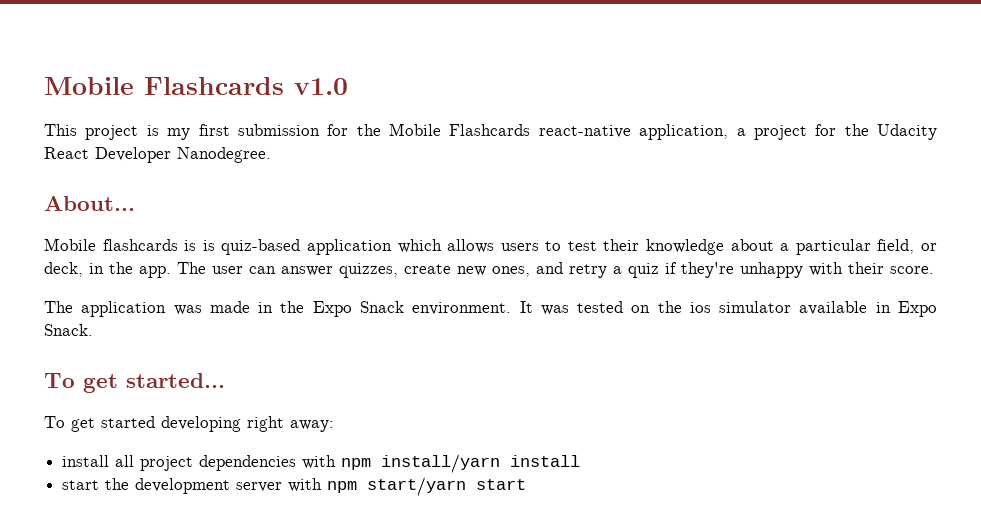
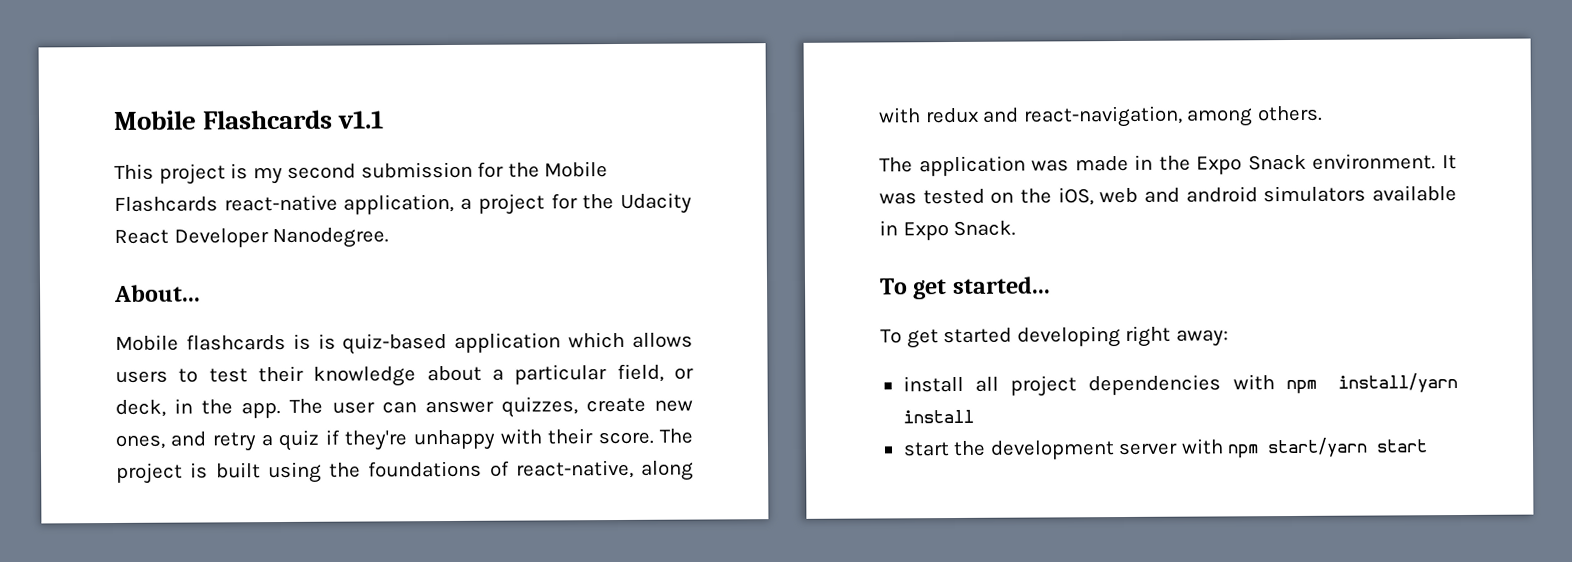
[44,77,348,95] Mobile Flashcards v1.0 -> [113,109,385,130] Mobile Flashcards v1.1
[198,124,230,136] first -> [287,163,357,179] second
(934, 270) none -> [659,428,694,444] [116,459,694,484] [878,105,1323,128] The project is built using the foundations of react-native, along with redux and react-navigation, among others.
[689,301,792,313] ios simulator -> [1057,185,1367,206] iOS, web and android simulators

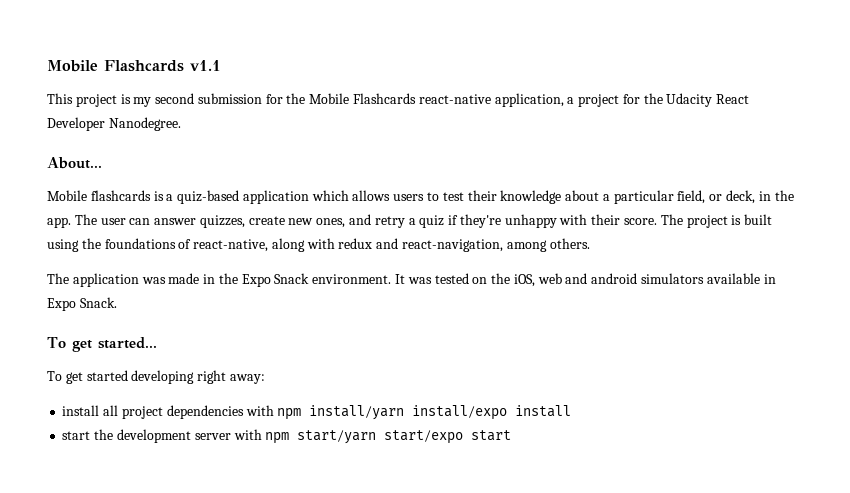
[317,333,336,350] is -> [166,194,174,201] a
(1458, 383) none -> [412,405,508,420] install/expo
(1369, 447) none -> [384,430,464,444] start/expo

